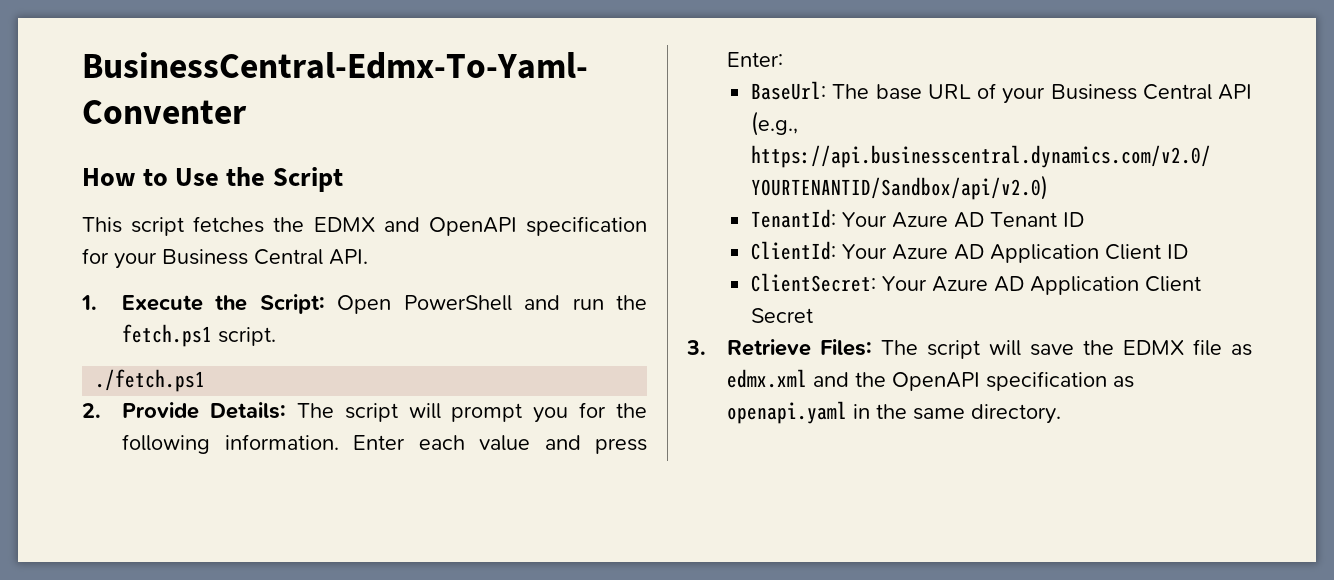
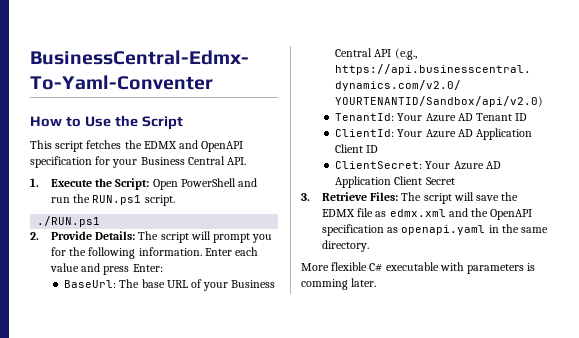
[121,324,212,347] fetch.ps1 -> [92,195,142,205] RUN.ps1
[95,369,206,392] ./fetch.ps1 -> [37,216,101,227] ./RUN.ps1
(1061, 414) none -> [301,262,536,274] [301,278,377,290] // More flexible C# executable with parameters is comming later.

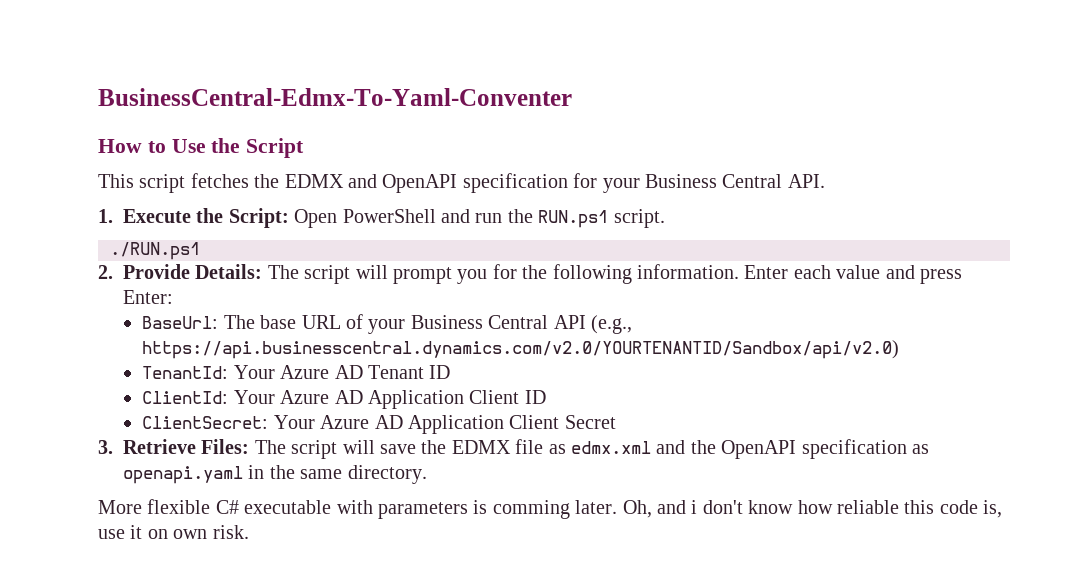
(377, 282) none -> [622,500,1003,518] [98,525,249,539] Oh, and i don't know how reliable this code is, use it on own risk.

